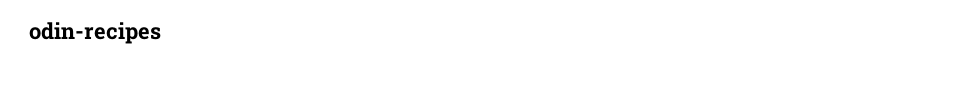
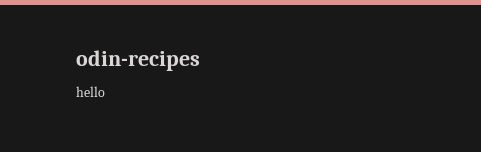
(161, 33) none -> [76,86,105,97] // hello

